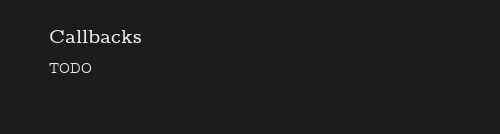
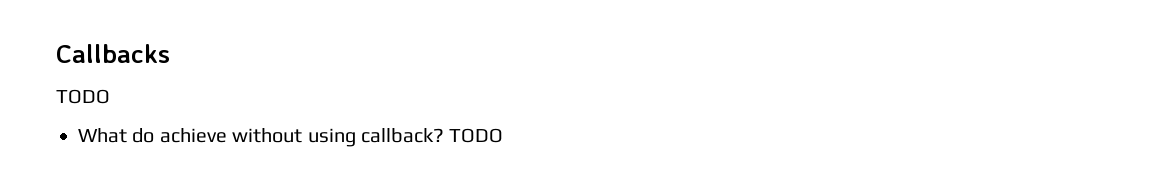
(92, 68) none -> [78,128,504,147] // What do achieve without using callback? TODO

